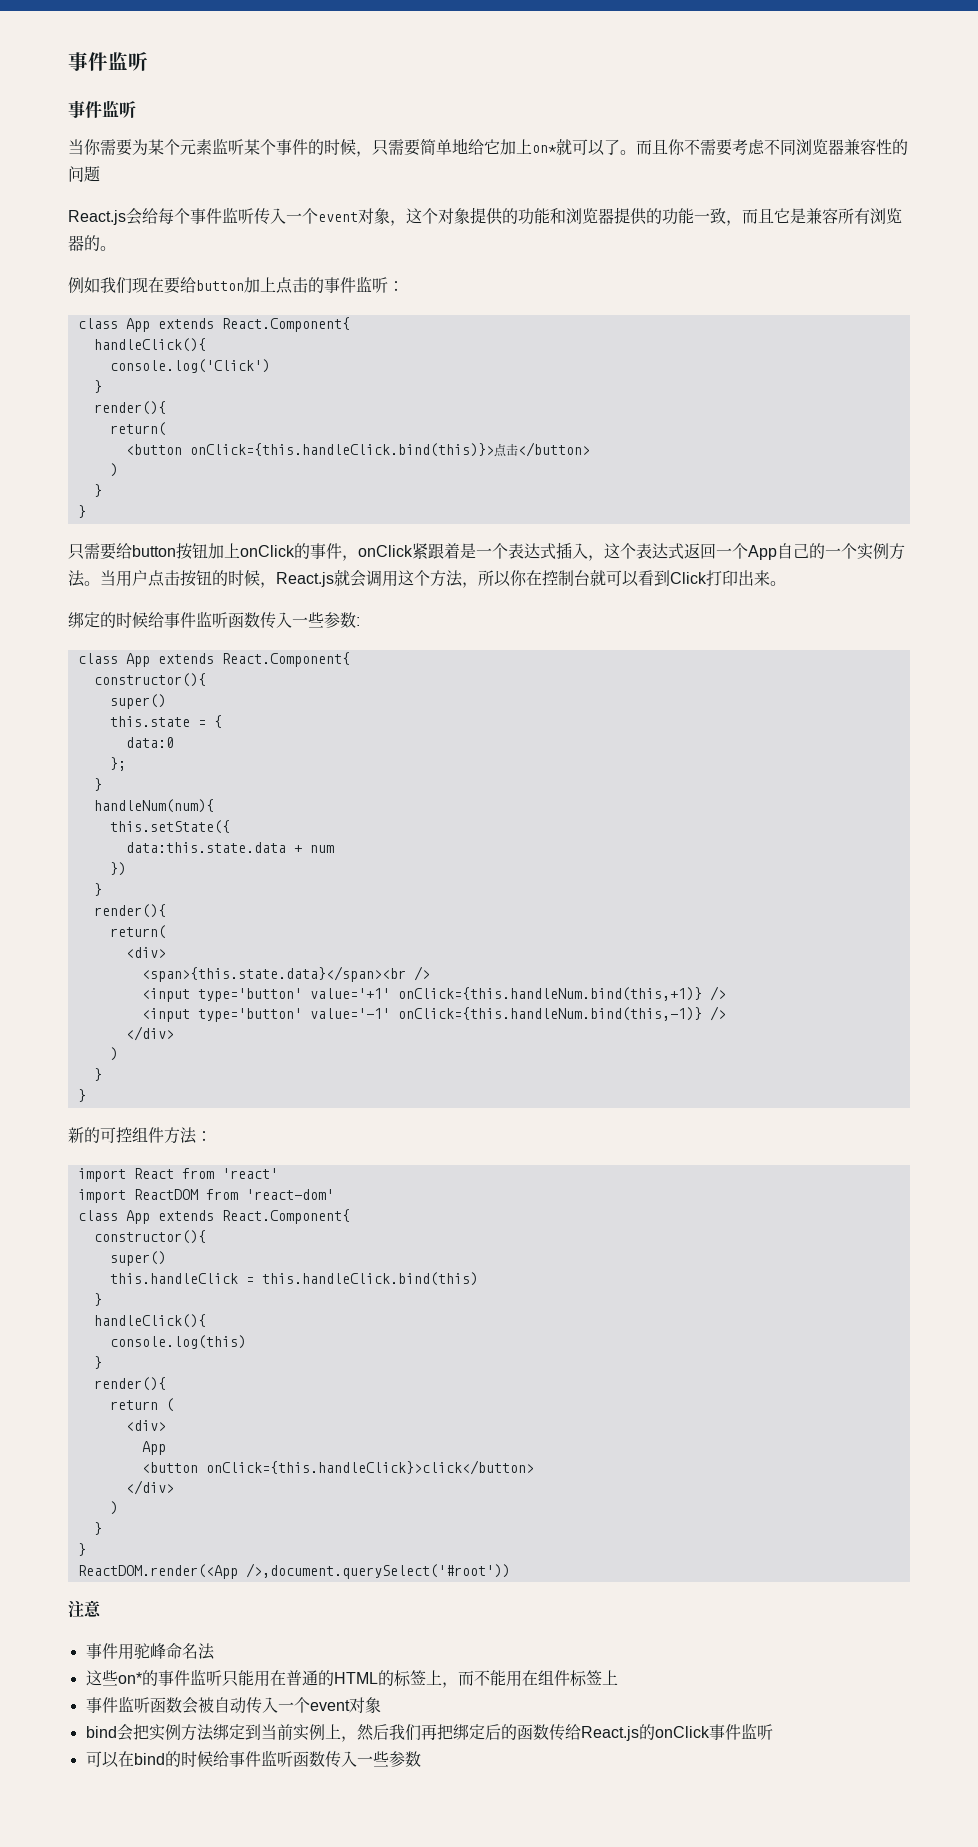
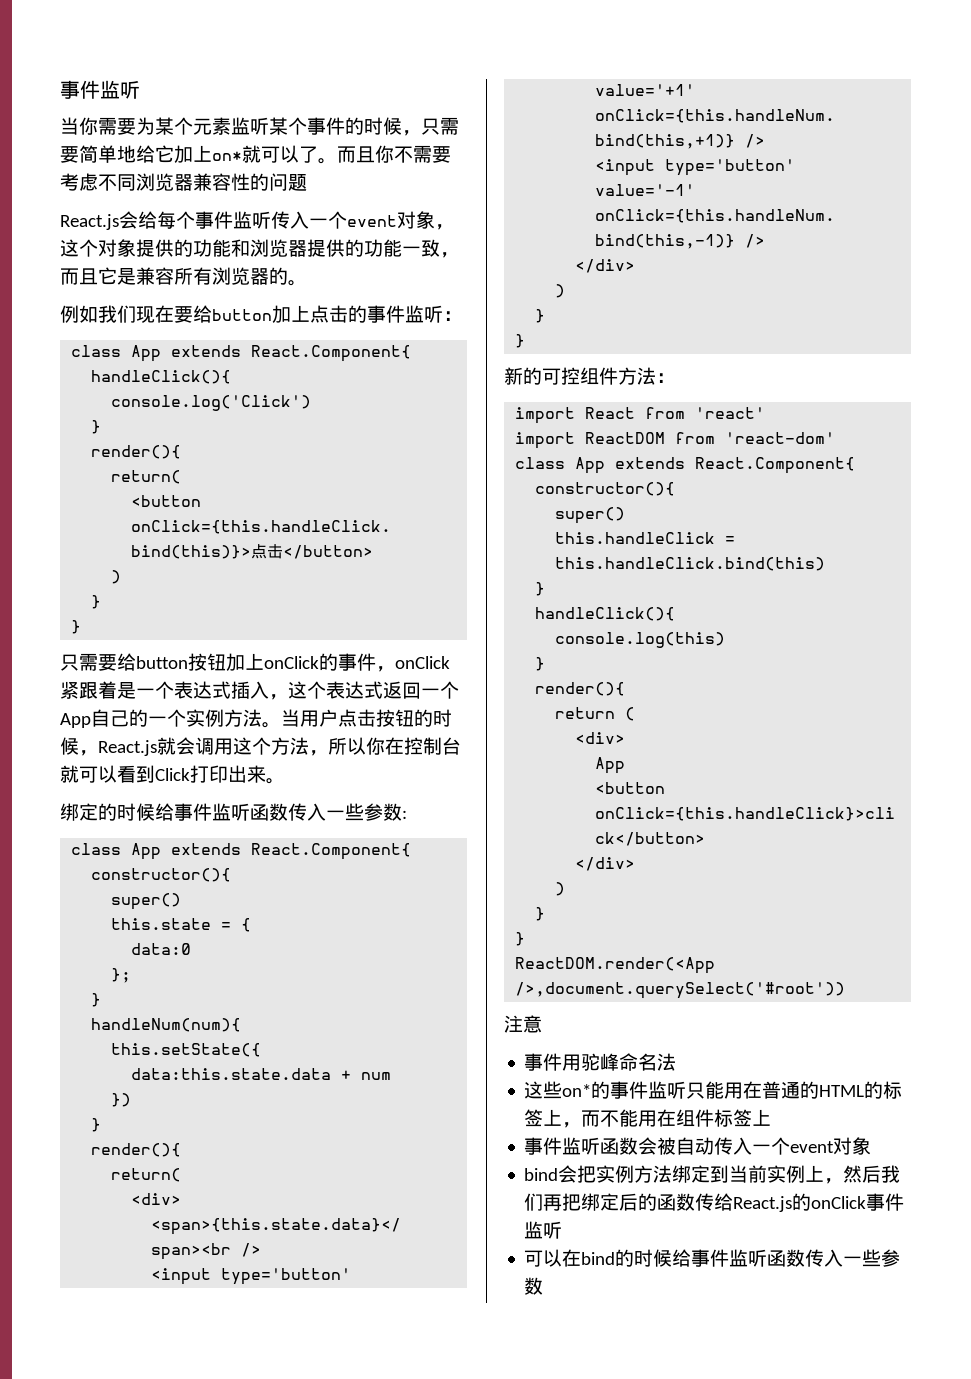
[68,52,148,71] [68,100,136,118] 事件监听 // 事件监听 -> [60,80,140,99] 事件监听

